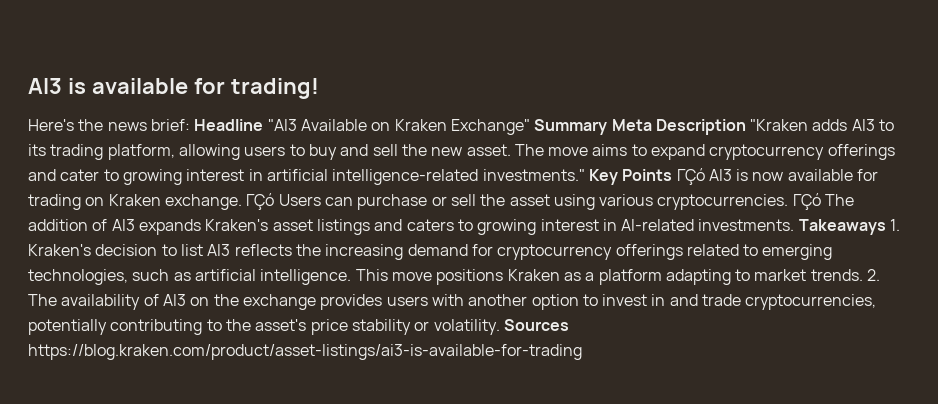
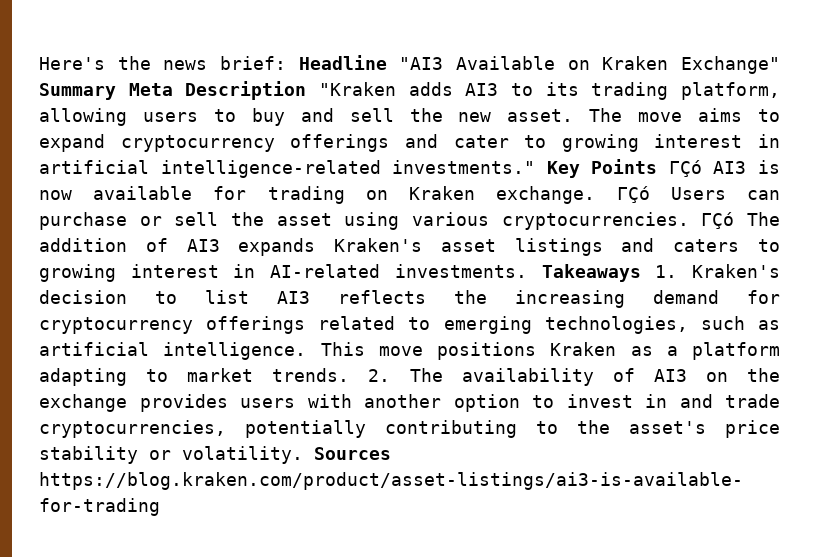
[28,78,319,99] AI3 is available for trading! // -> (39, 63) none

